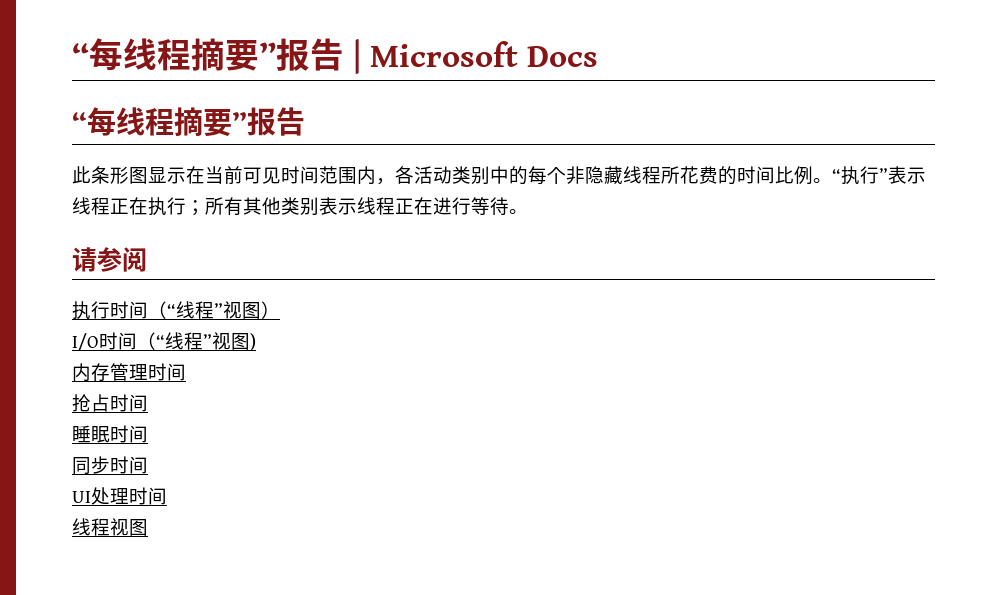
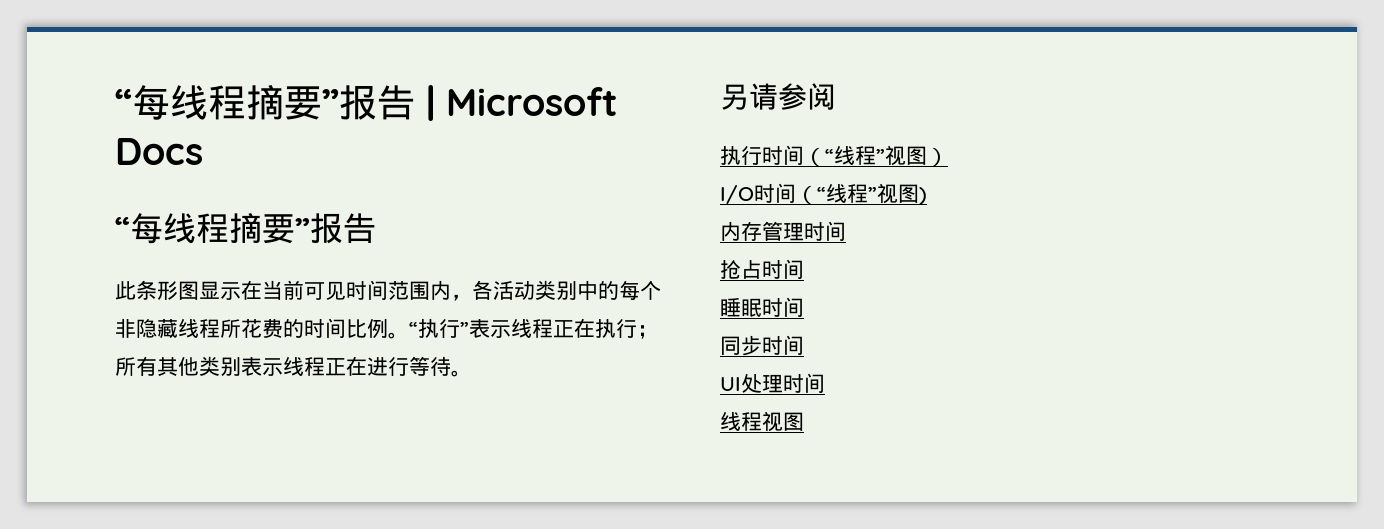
(528, 211) none -> [720,84,749,110] 另

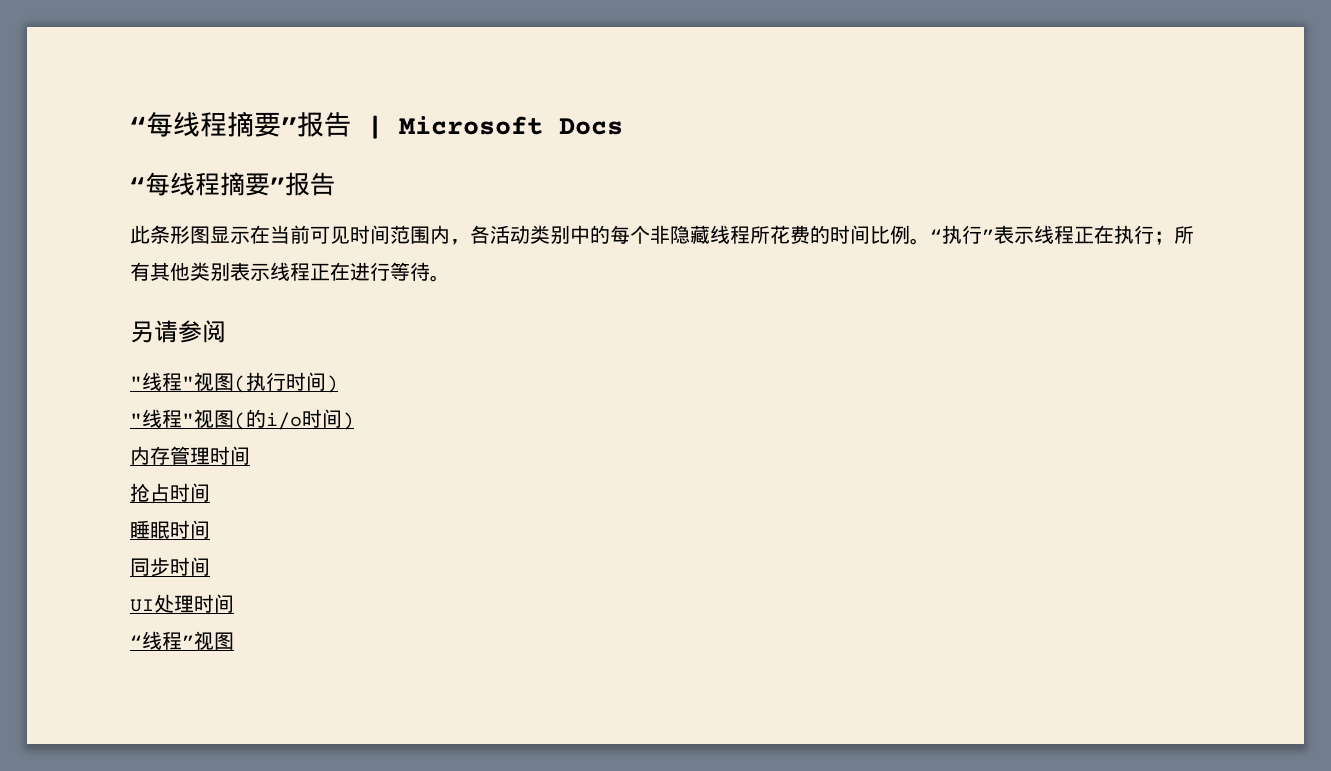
[720,145,948,167] [720,183,919,205] 执行时间（“线程”视图） // I/O时间（“线程”视图 -> [130,372,338,393] [130,409,342,430] "线程"视图(执行时间) // "线程"视图(的i/o时间
[720,412,762,431] 线程 -> [130,631,194,650] “线程”

